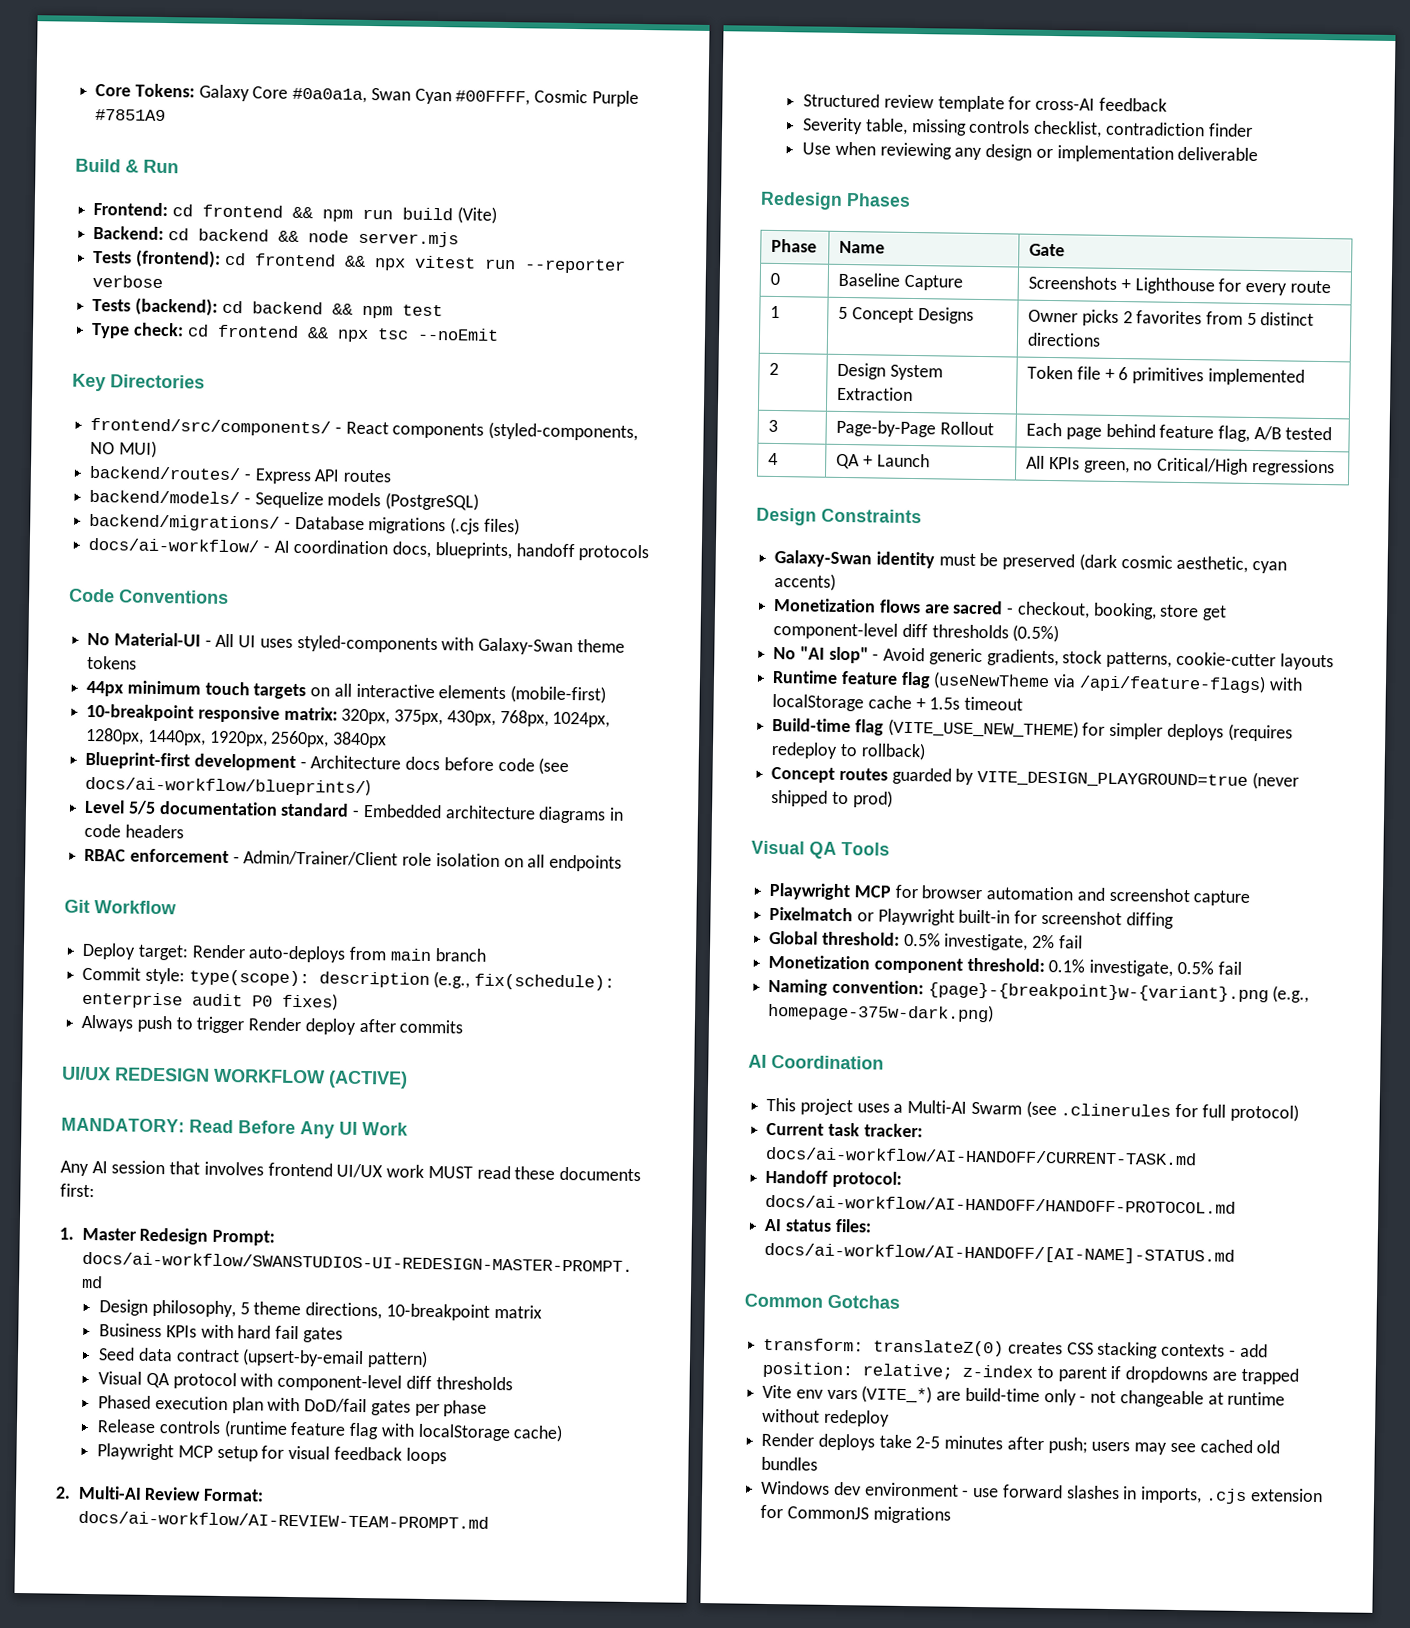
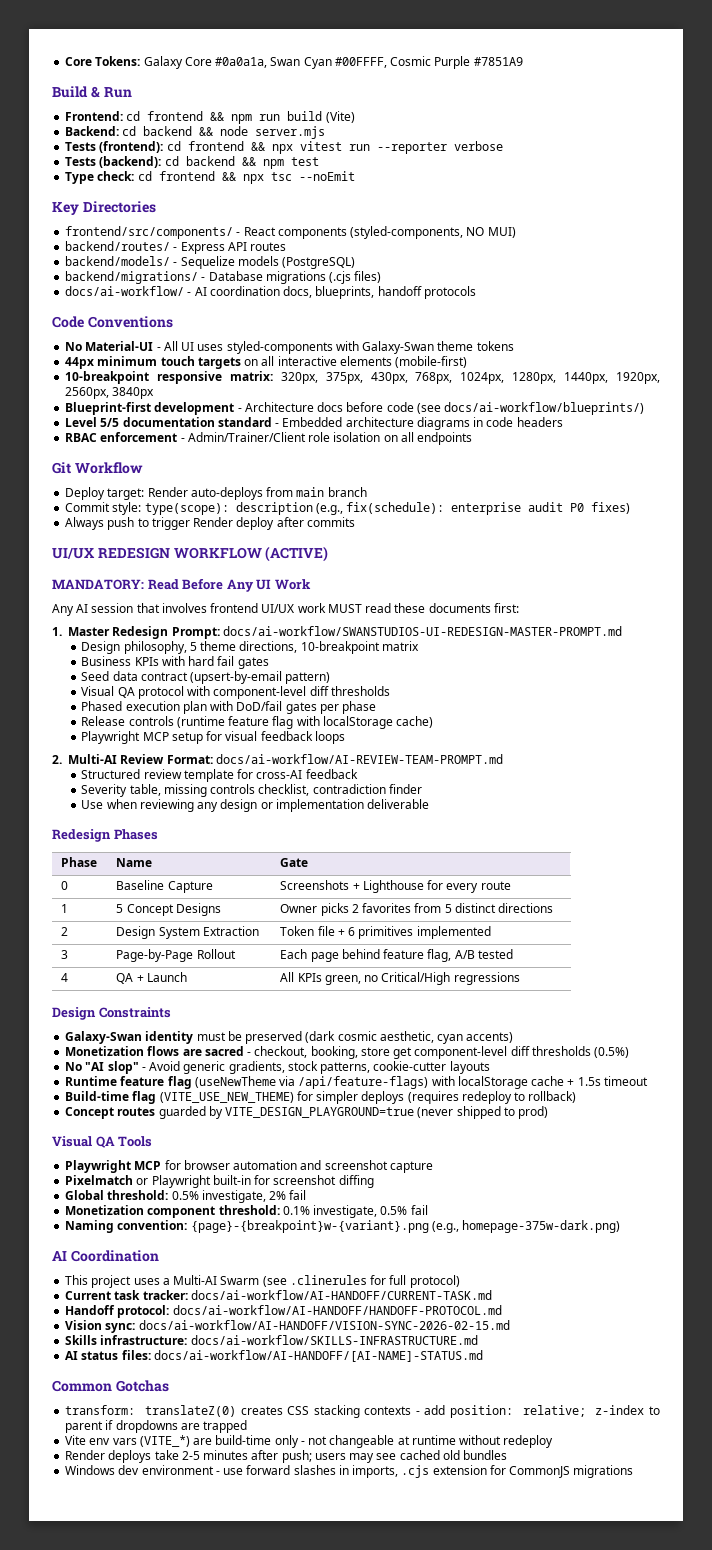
(1237, 1204) none -> [65,1320,510,1333] [65,1335,478,1345] // Vision sync: docs/ai-workflow/AI-HANDOFF/VISION-SYNC-2026-02-15.md // Skills infrastructure: docs/ai-workflow/SKILLS-INFRASTRUCTURE.md

